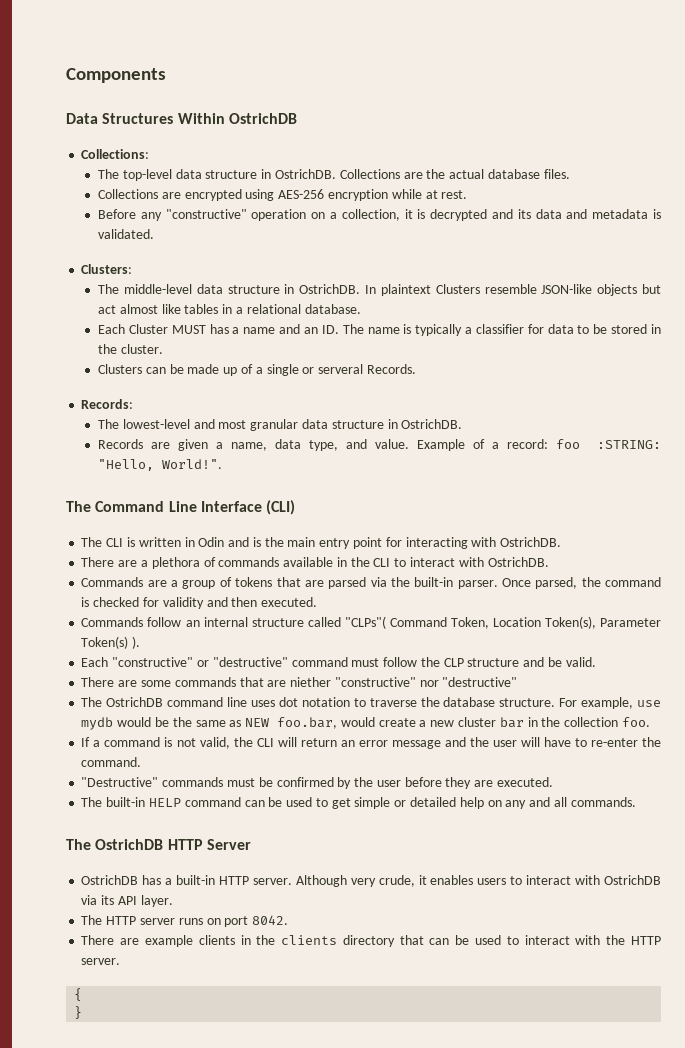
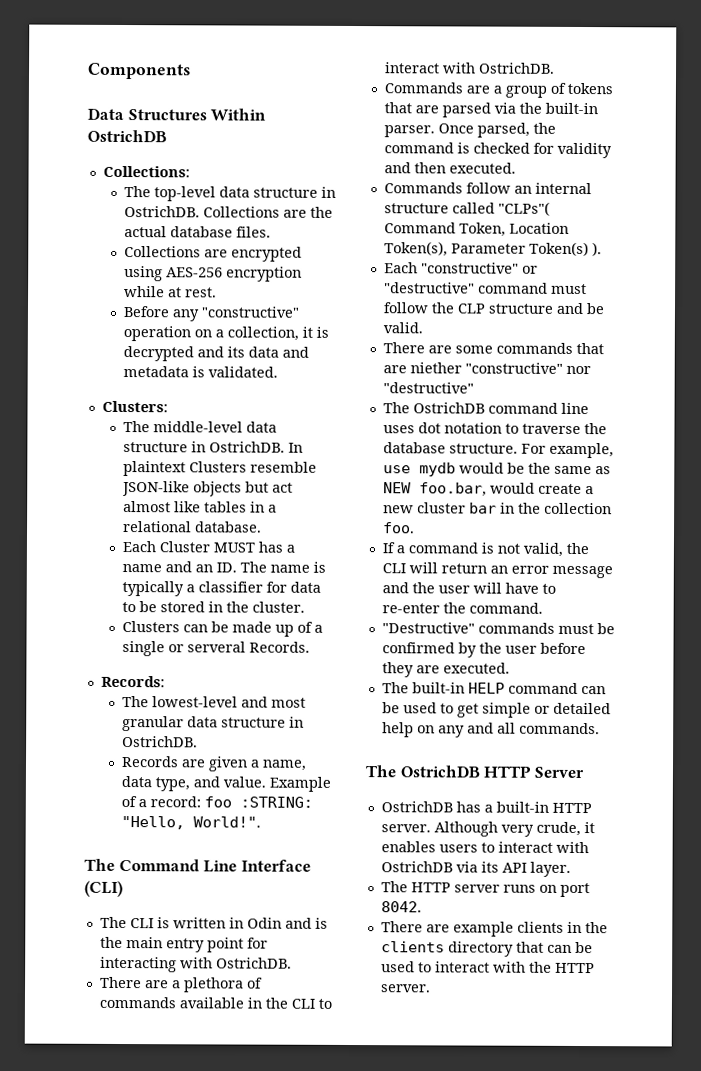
[74,988,83,1001] [74,1006,83,1019] // { // } -> (431, 988) none

